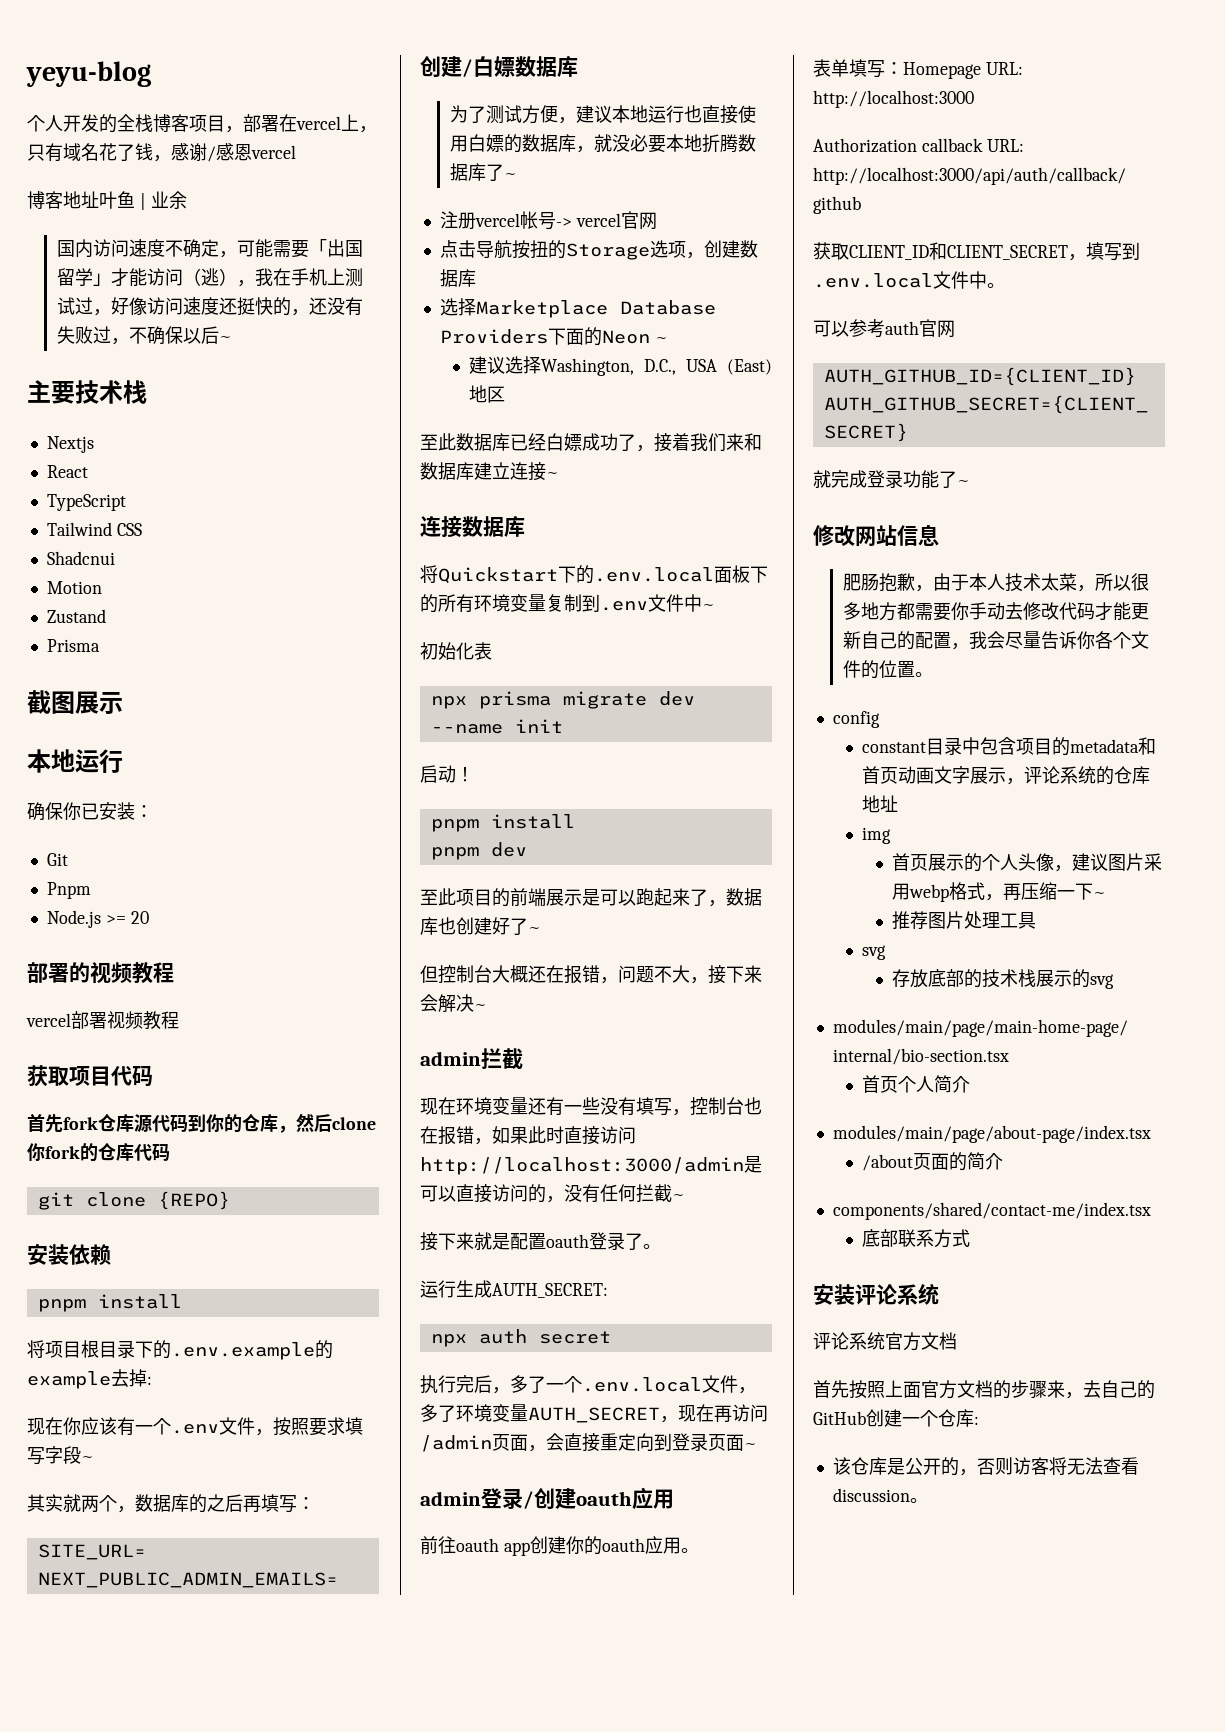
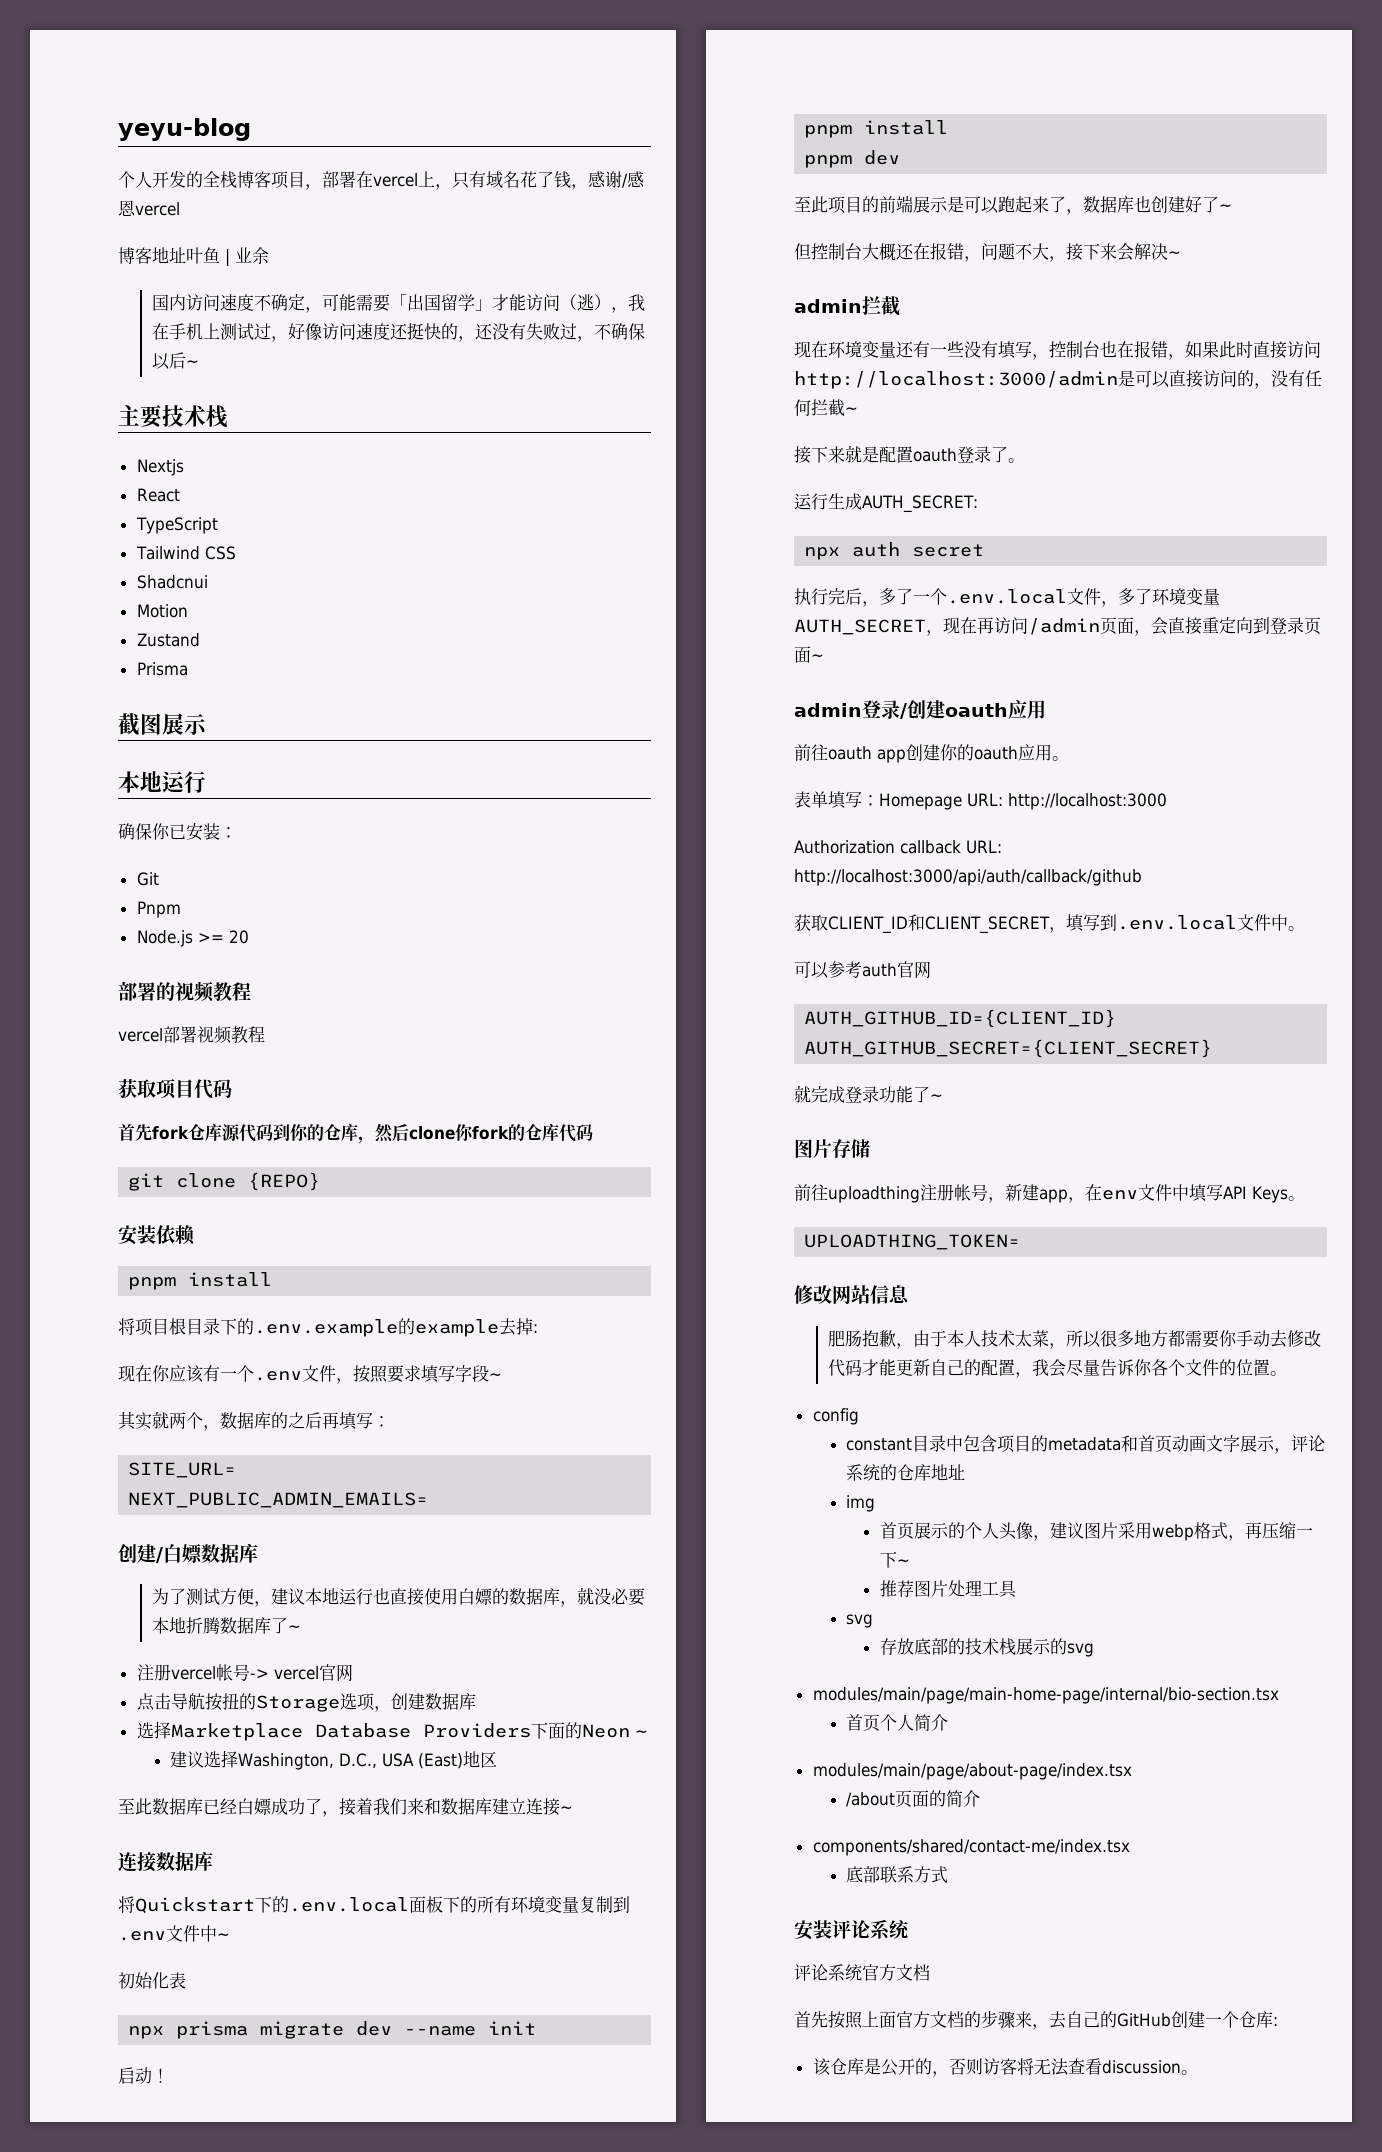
(970, 483) none -> [794,1139,870,1158] [794,1184,1305,1203] [804,1234,1021,1250] // 图片存储 // 前往uploadthing注册帐号，新建app，在env文件中填写API Keys。 // UPLOADTHING_TOKEN=

